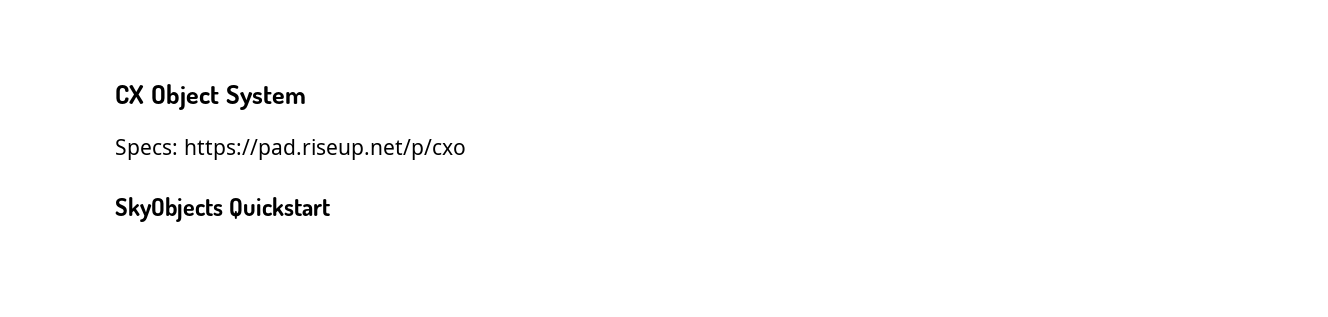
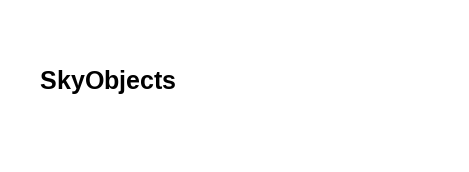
[115,84,307,110] [115,139,466,160] [115,197,331,222] CX Object System // Specs: https://pad.riseup.net/p/cxo // SkyObjects Quickstart -> [40,70,176,94] SkyObjects

